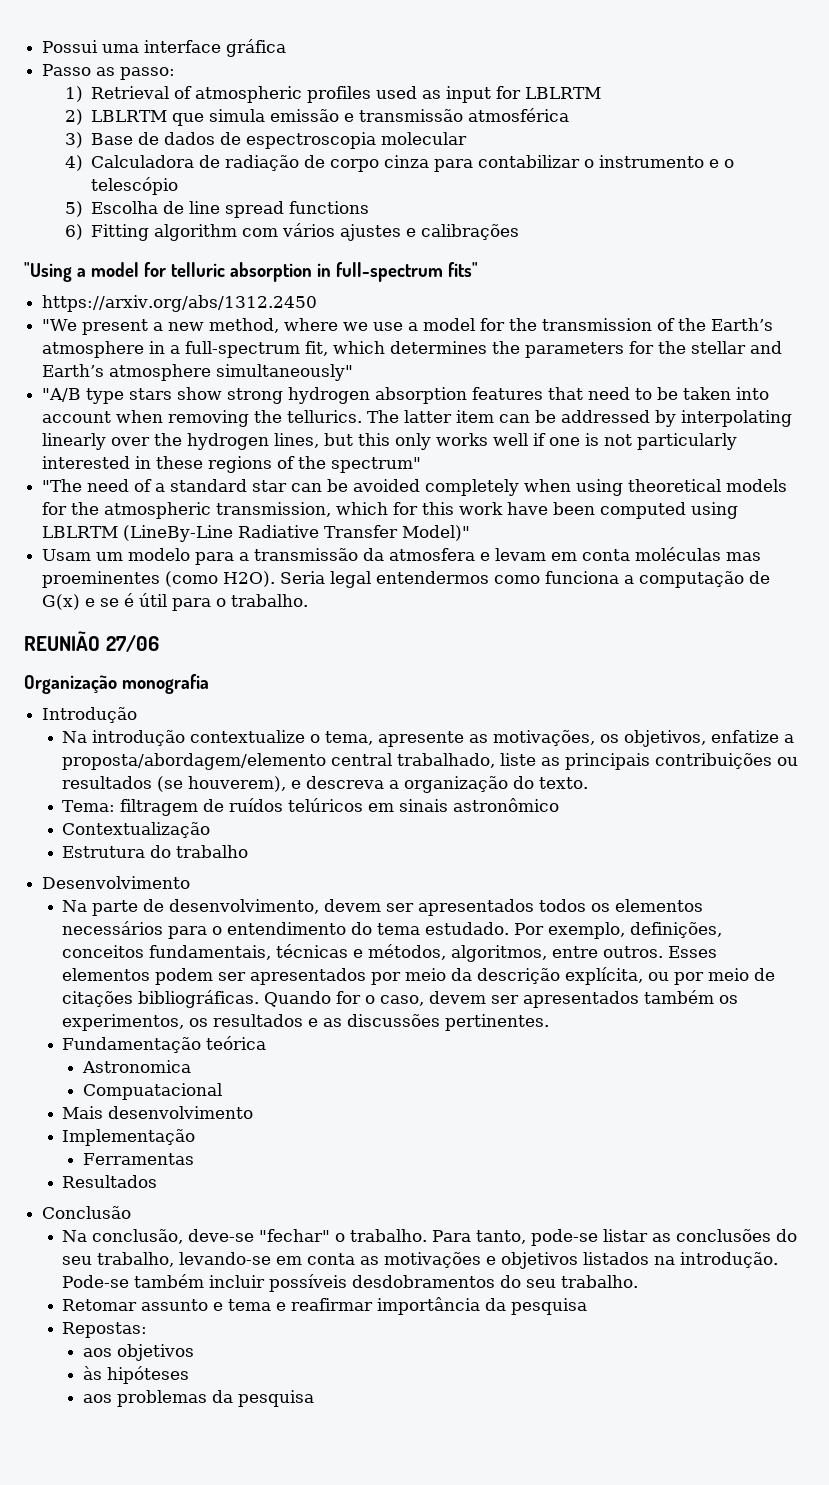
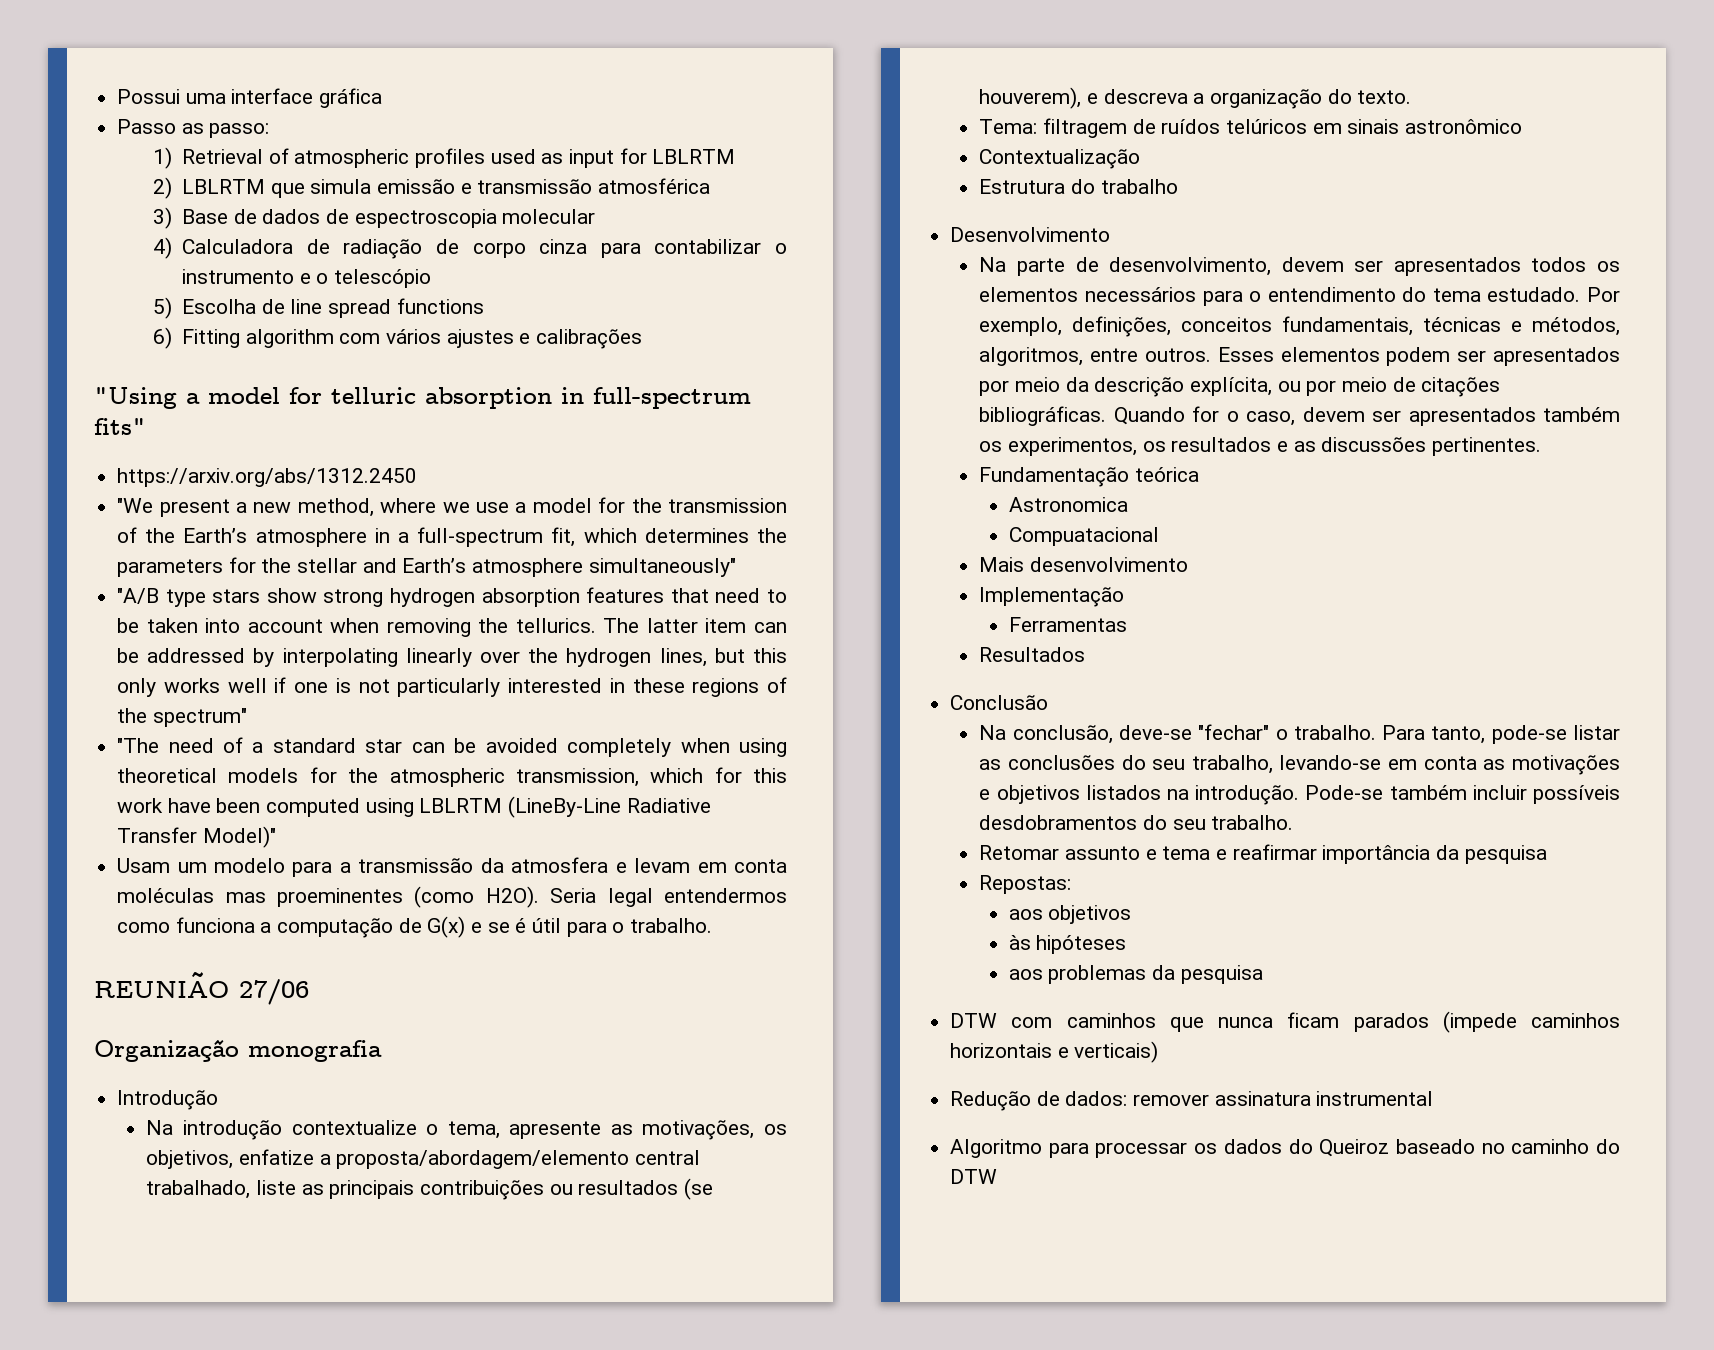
(314, 1398) none -> [950,1011,1620,1033] [950,1041,1159,1063] [950,1091,1434,1111] [950,1139,1620,1158] [950,1169,998,1184] // DTW com caminhos que nunca ficam parados (impede caminhos horizontais e verticais) // Redução de dados: remover assinatura instrumental // Algoritmo para processar os dados do Queiroz baseado no caminho do DTW

